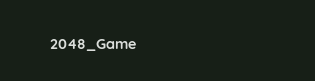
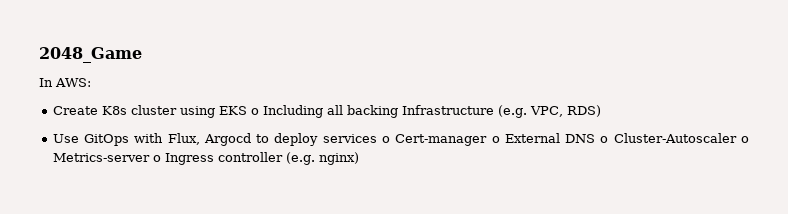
(136, 45) none -> [39,78,91,87] [52,105,601,118] [52,133,749,146] [52,152,359,165] // In AWS: // Create K8s cluster using EKS o Including all backing Infrastructure (e.g. VPC, RDS) // Use GitOps with Flux, Argocd to deploy services o Cert-manager o External DNS o Cluster-Autoscaler o Metrics-server o Ingress controller (e.g. nginx)

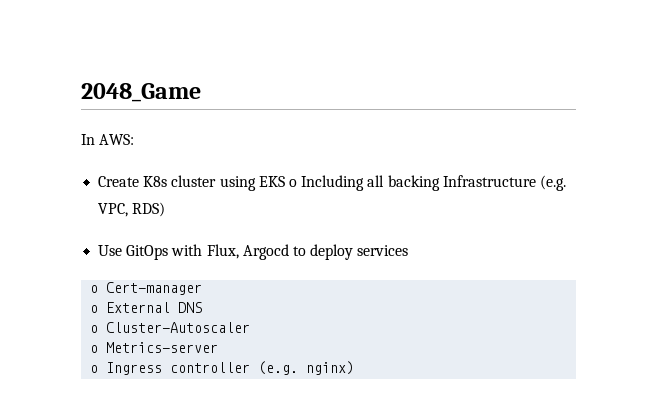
(377, 138) none -> (409, 250) //
(488, 140) none -> (203, 288) //
(596, 138) none -> (203, 307) //
(737, 138) none -> (251, 327) //
(150, 157) none -> (219, 347) //

